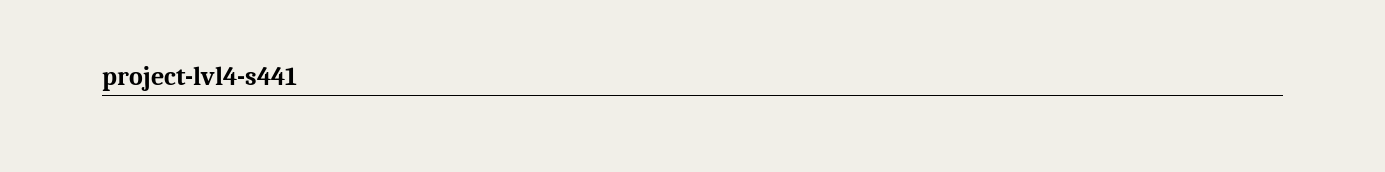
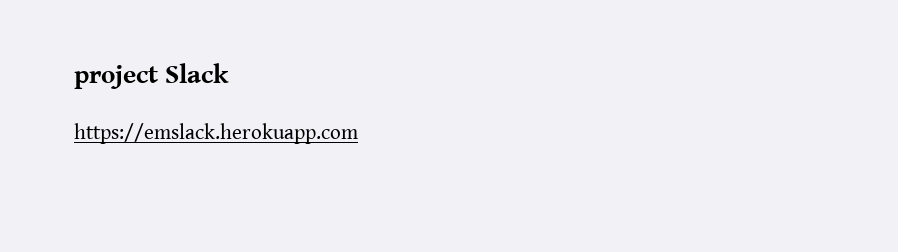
[102,66,297,91] project-lvl4-s441 -> [74,63,230,89] [74,123,358,144] project Slack // https://emslack.herokuapp.com

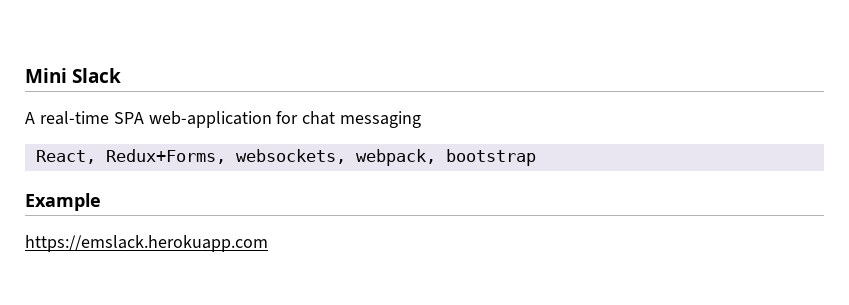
[74,65,158,89] project -> [25,68,67,83] Mini
(230, 73) none -> [25,111,422,128] [35,149,536,166] [25,193,101,211] // A real-time SPA web-application for chat messaging // React, Redux+Forms, websockets, webpack, bootstrap // Example

